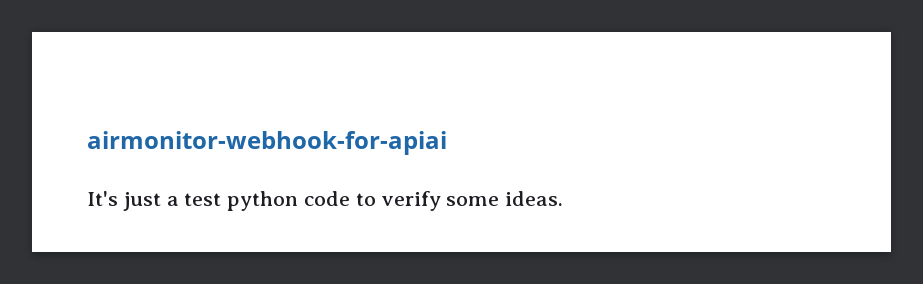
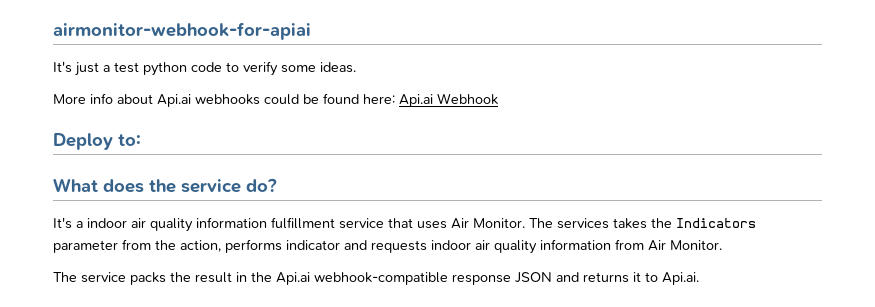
(564, 198) none -> [53,93,498,107] [53,133,141,150] [53,178,277,193] [53,217,756,232] [53,239,722,254] [53,272,699,285] // More info about Api.ai webhooks could be found here: Api.ai Webhook // Deploy to: // What does the service do? // It's a indoor air quality information fulfillment service that uses Air Monitor. The services takes the Indicators parameter from the action, performs indicator and requests indoor air quality information from Air Monitor. // The service packs the result in the Api.ai webhook-compatible response JSON and returns it to Api.ai.

